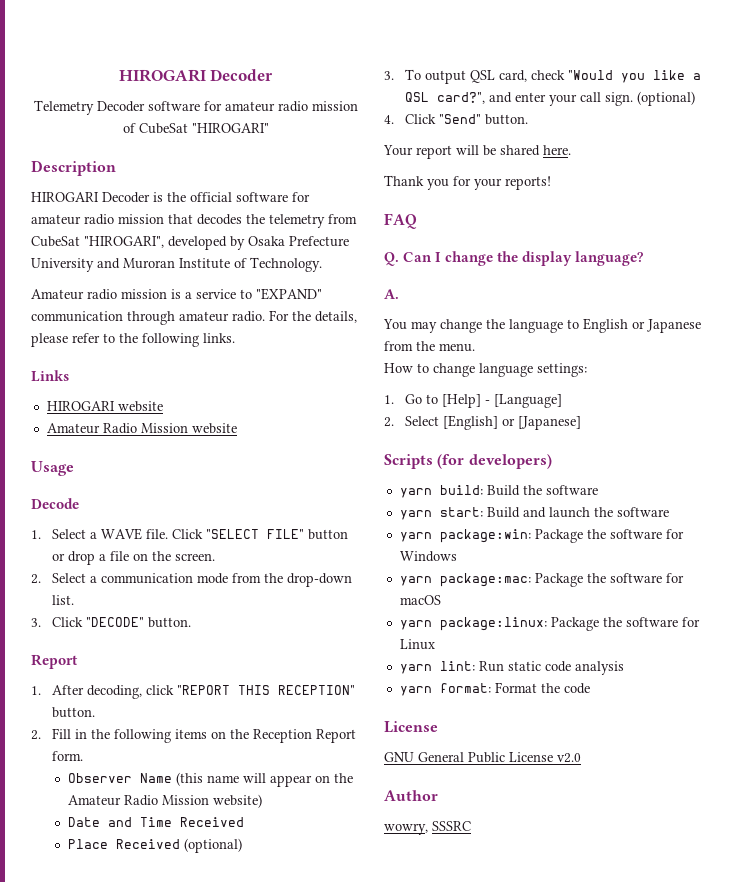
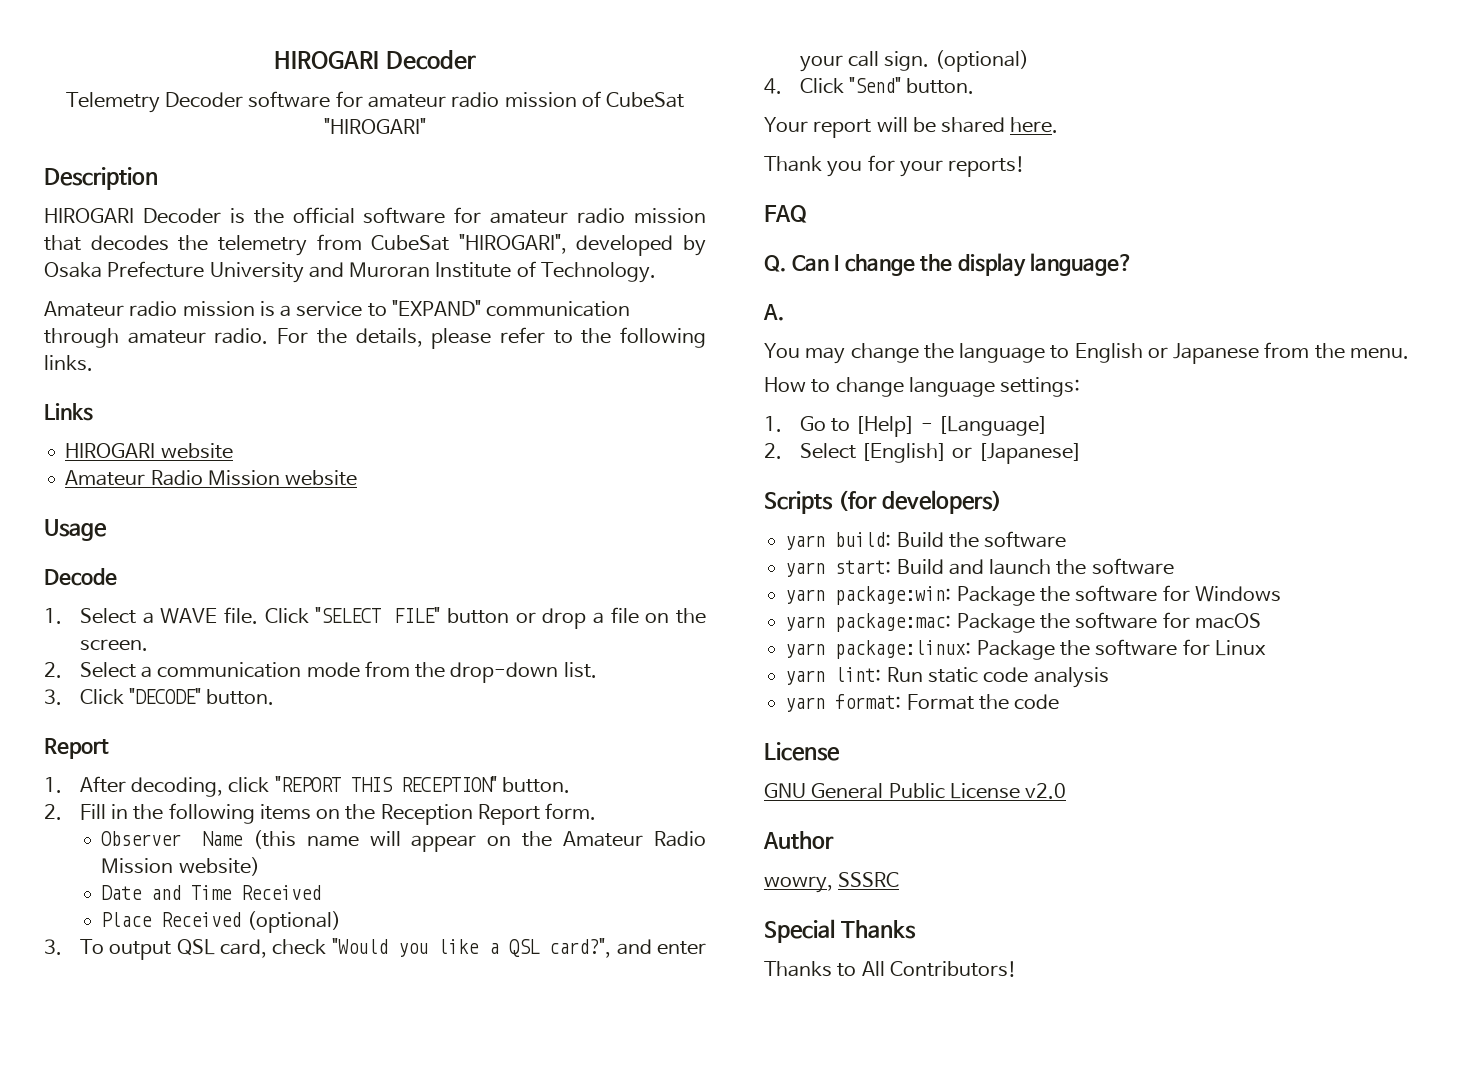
(471, 826) none -> [764,919,916,943] [764,961,1017,977] // Special Thanks // Thanks to All Contributors!

